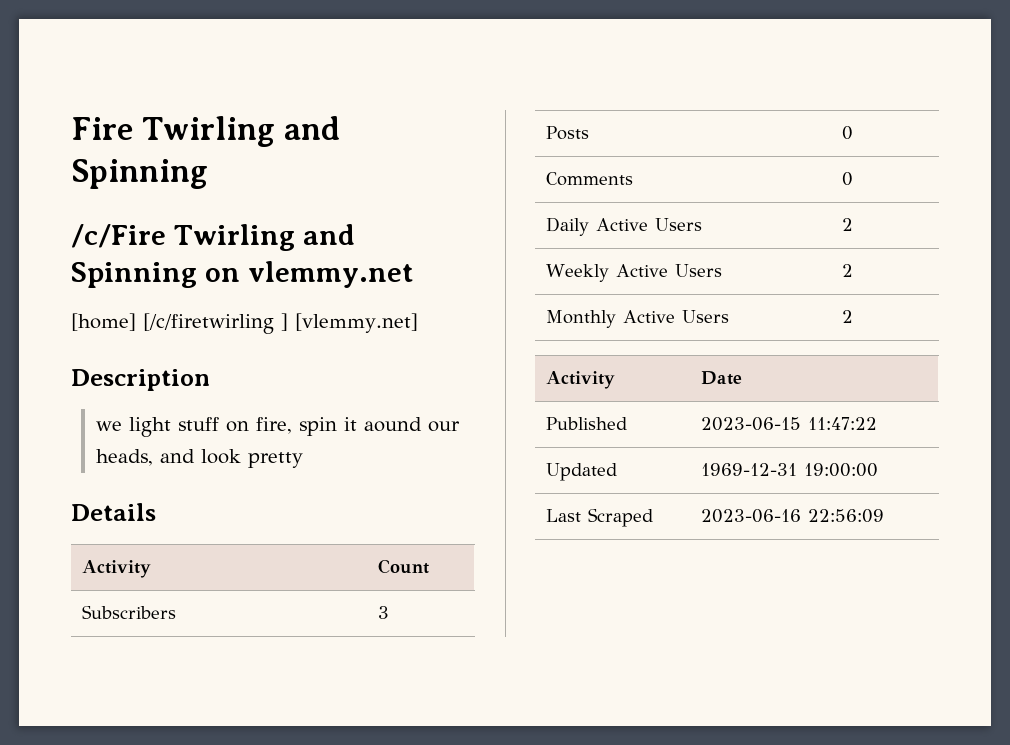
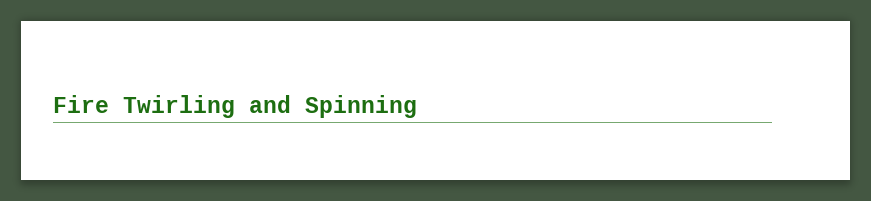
[71,224,355,251] [71,261,413,288] [71,313,418,334] [71,369,210,391] [95,417,460,437] [95,449,303,468] [71,503,156,521] [81,560,151,578] [377,559,429,574] [81,605,176,619] [377,606,389,619] [545,126,589,140] [841,126,853,140] [545,172,633,186] [841,172,853,186] [545,217,702,236] [841,218,853,231] [545,264,722,282] [841,264,853,277] [545,310,729,328] [841,310,853,323] [545,371,615,389] [700,371,742,385] [545,417,627,430] [700,417,877,431] [545,463,617,481] [700,463,878,477] [545,508,653,527] [700,509,884,523] // /c/Fire Twirling and Spinning on vlemmy.net // [home] [/c/firetwirling ] [vlemmy.net] // Description // we light stuff on fire, spin it aound our heads, and look pretty // Details // Activity | Count // Subscribers | 3 // Posts | 0 // Comments | 0 // Daily Active Users | 2 // Weekly Active Users | 2 // Monthly Active Users | 2 // Activity | Date // Published | 2023-06-15 11:47:22 // Updated | 1969-12-31 19:00:00 // Last Scraped | 2023-06-16 22:56:09 -> (417, 106) none

